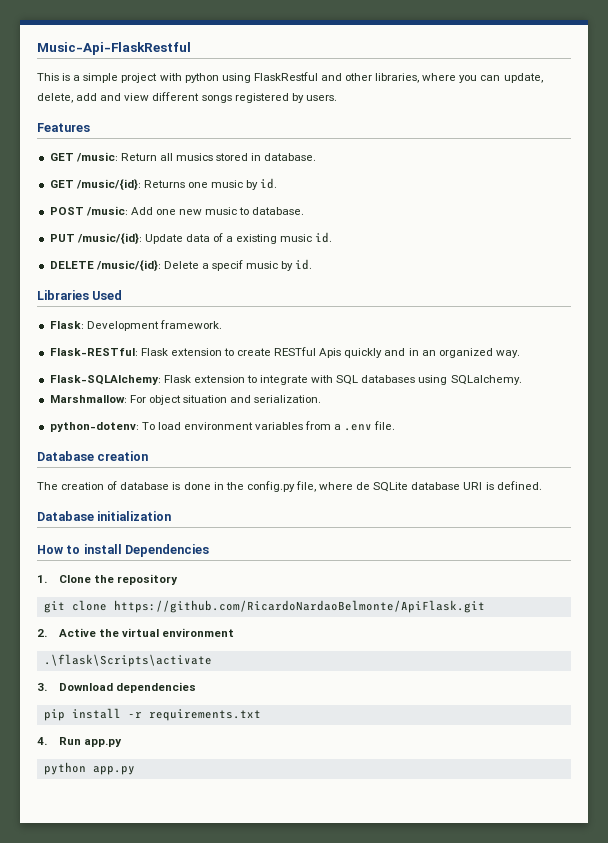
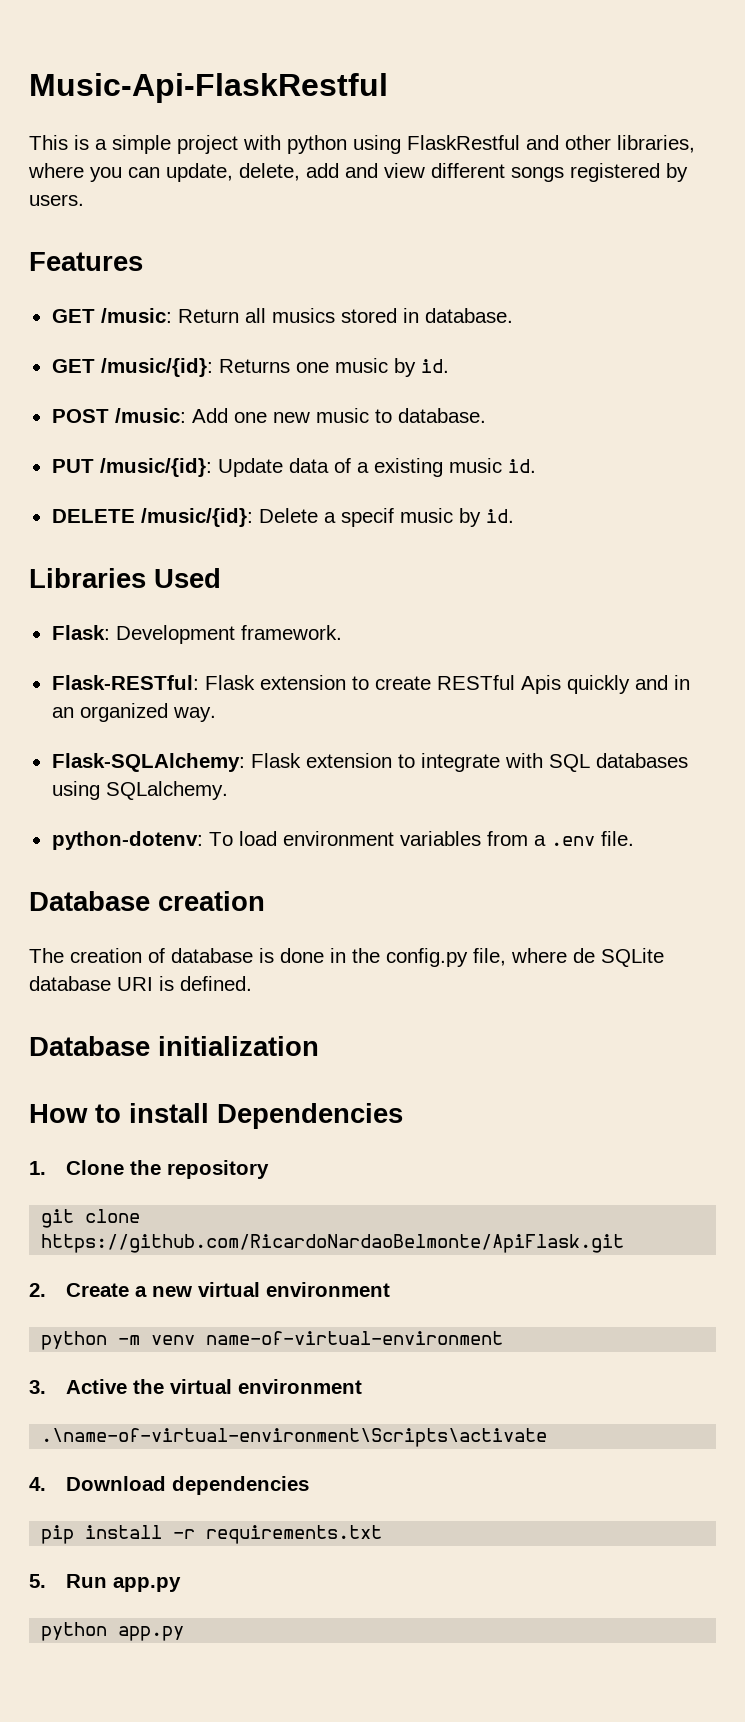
[49,395,322,405] // Marshmallow: For object situation and serialization. -> (228, 790) none
(47, 633) none -> [66,1282,391,1297] [41,1331,504,1350] [29,1380,46,1394] Create a new virtual environment // python -m venv name-of-virtual-environment // 3.
[43,654,212,667] [37,683,47,691] .\flask\Scripts\activate // 3. -> [41,1428,548,1447] [29,1477,46,1491] .\name-of-virtual-environment\Scripts\activate // 4.
[37,737,47,745] 4. -> [29,1574,46,1588] 5.

